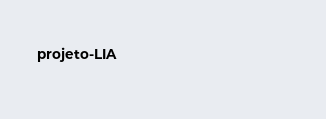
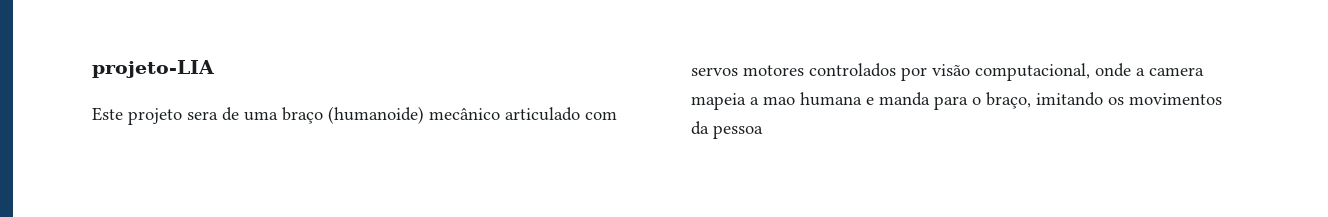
(117, 54) none -> [92,106,617,125] [691,63,1204,81] [691,92,1222,110] [691,121,763,139] // Este projeto sera de uma braço (humanoide) mecânico articulado com servos motores controlados por visão computacional, onde a camera mapeia a mao humana e manda para o braço, imitando os movimentos da pessoa

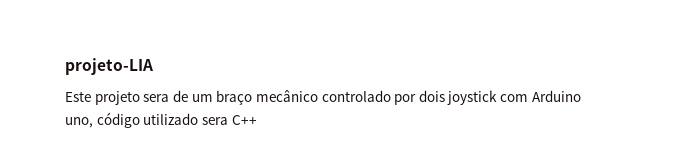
[244,106,617,124] [691,63,1204,81] [691,92,1222,110] [691,121,763,139] uma braço (humanoide) mecânico articulado com servos motores controlados por visão computacional, onde a camera mapeia a mao humana e manda para o braço, imitando os movimentos da pessoa -> [191,90,581,105] [65,112,257,128] um braço mecânico controlado por dois joystick com Arduino uno, código utilizado sera C++

